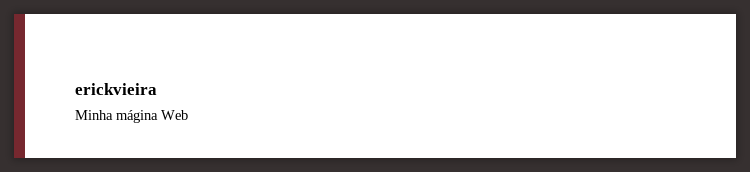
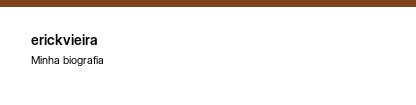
[116,110,188,123] mágina Web -> [63,56,104,66] biografia

